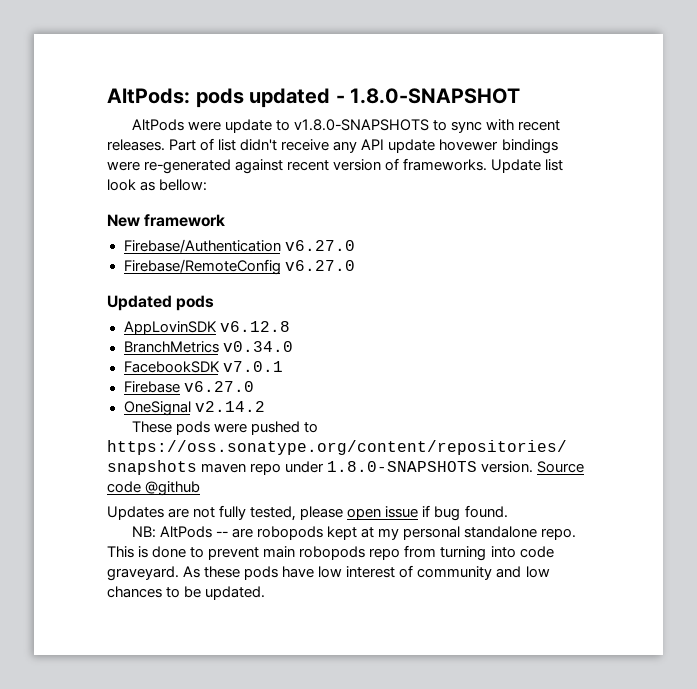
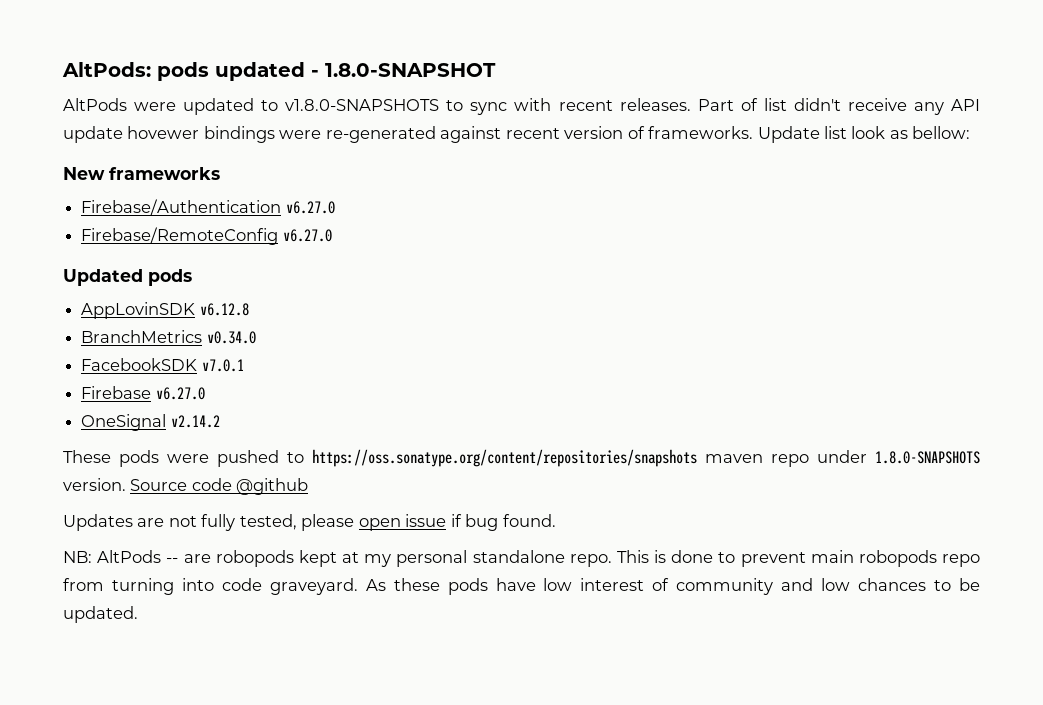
[224,119,272,133] update -> [183,98,255,115] updated
[144,214,226,227] framework -> [109,167,220,180] frameworks

